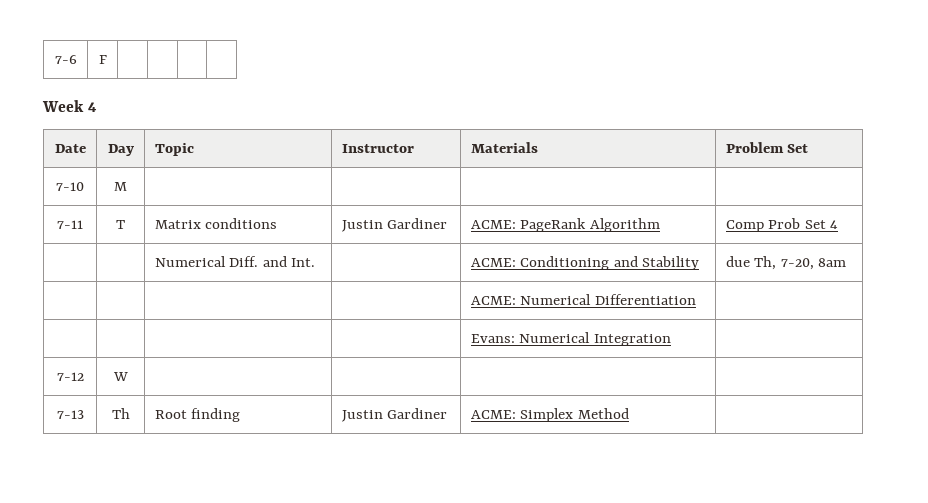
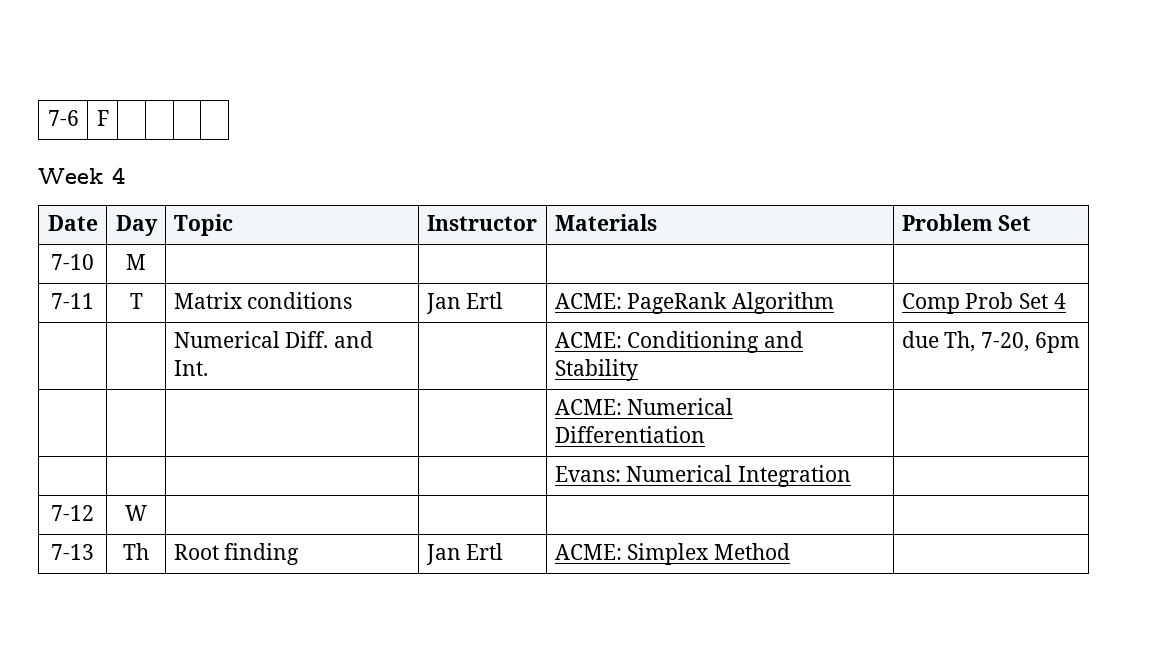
[341,218,448,232] Justin Gardiner -> [425,292,504,314] Jan Ertl
[818,258,847,267] 8am -> [1034,332,1080,353] 6pm
[341,408,448,422] Justin Gardiner -> [425,543,504,565] Jan Ertl

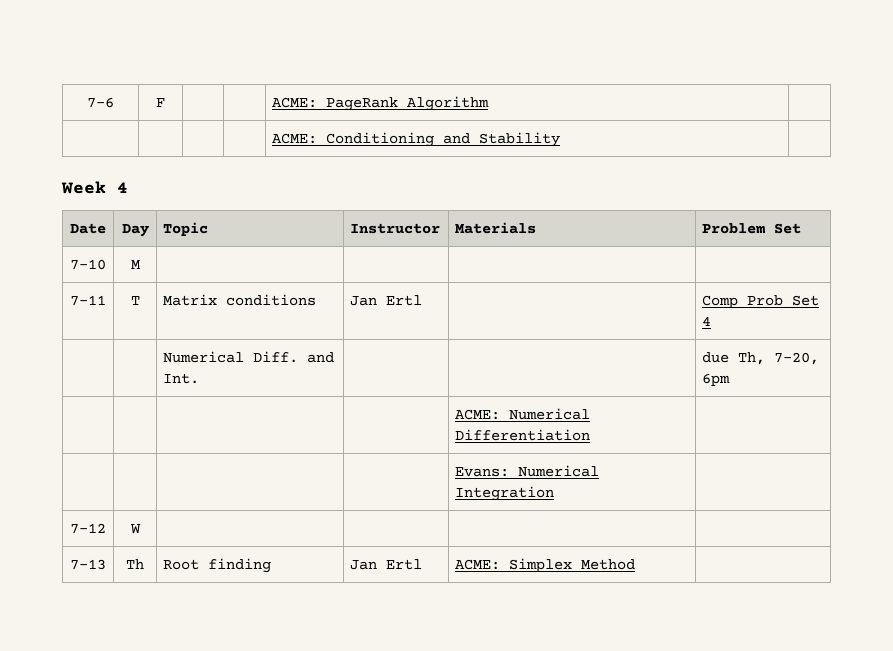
(109, 118) none -> [272,96,490,111] [272,132,561,147] ACME: PageRank Algorithm | // | | | | ACME: Conditioning and Stability
[554,292,834,314] ACME: PageRank Algorithm -> (423, 300) none
[554,331,803,353] [554,359,638,381] ACME: Conditioning and Stability -> (200, 378) none

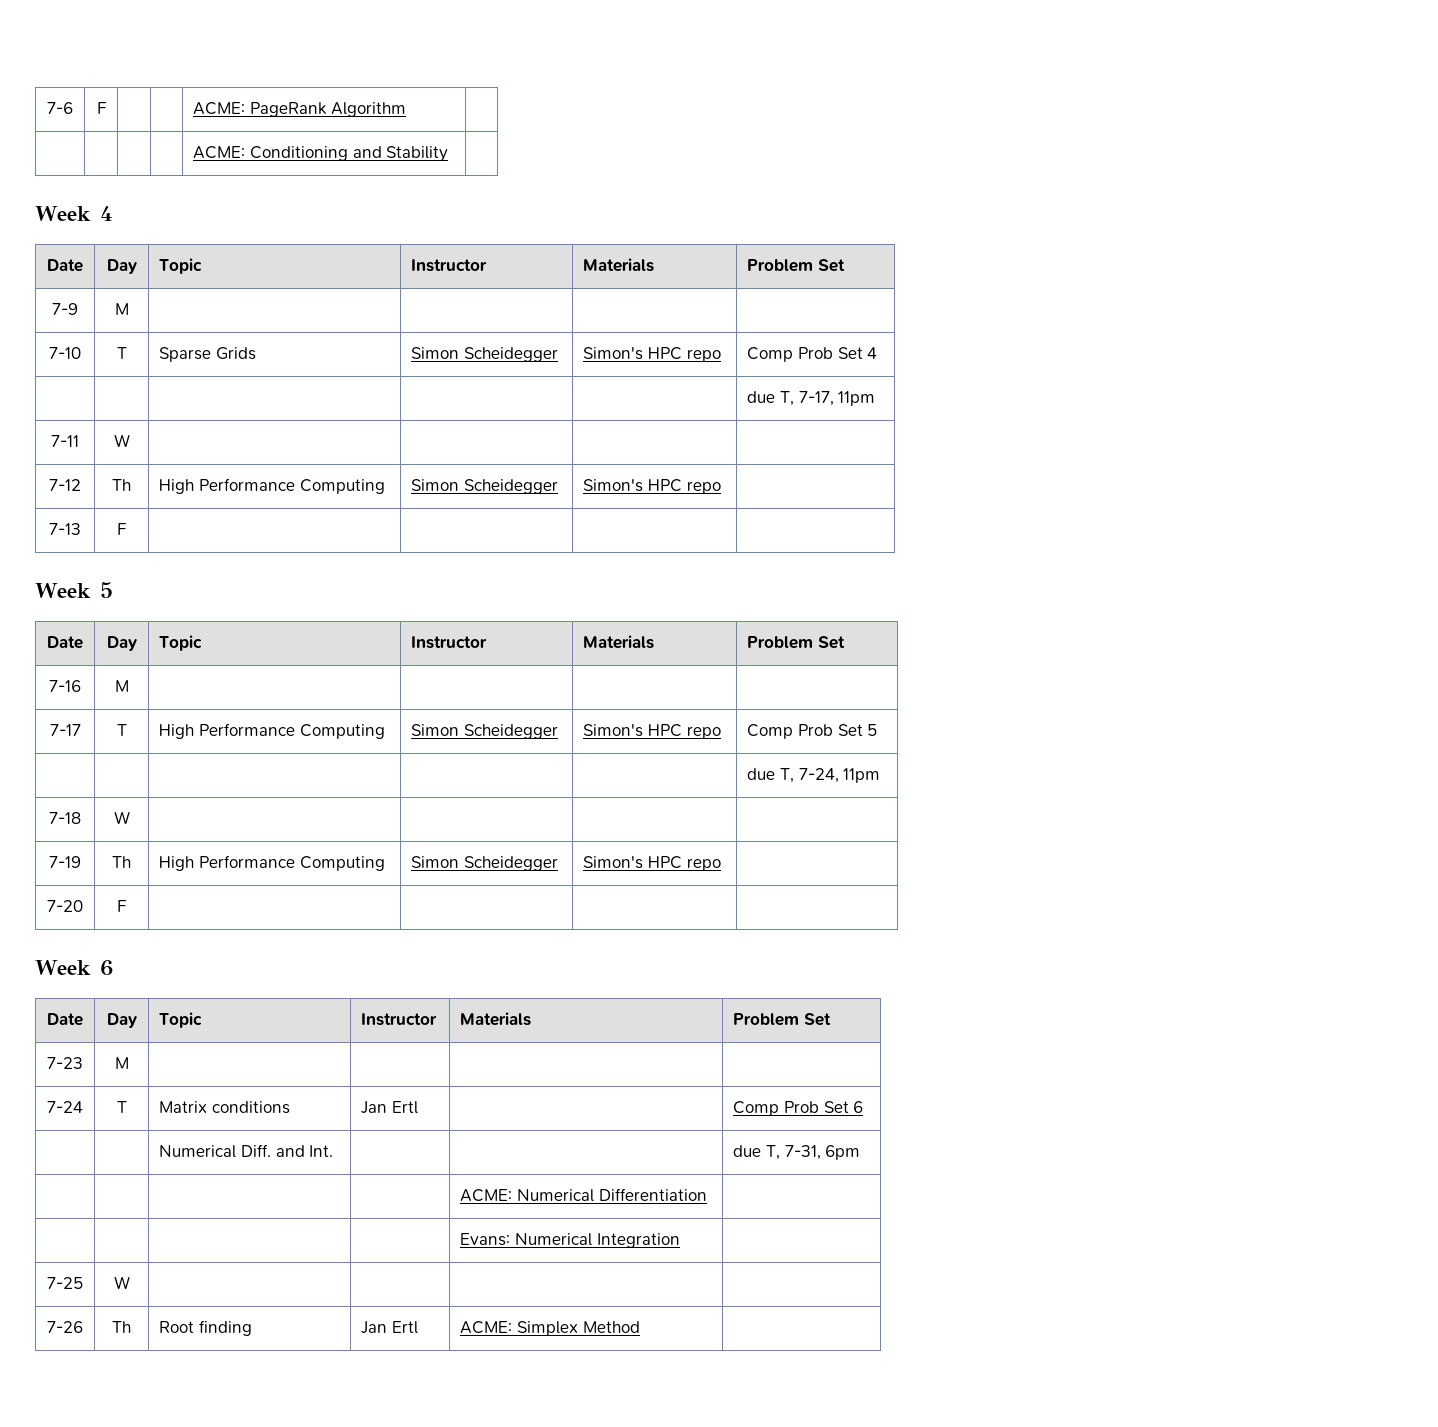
[70,259,106,270] [130,260,141,269] [70,295,106,306] 7-10 | M | | | | // 7-11 -> [52,303,78,315] [114,303,129,315] [49,347,81,359] [116,347,127,359] [159,347,257,362] [411,347,559,362] [583,347,721,362] [747,347,878,362] [747,391,876,406] [51,435,79,447] [113,434,130,447] [49,479,81,491] [112,479,131,491] [159,478,385,494] [411,479,559,494] [583,479,721,494] [49,523,81,535] [117,523,126,535] [35,582,113,598] [47,636,83,649] [106,636,137,651] [159,635,203,651] [411,636,488,649] [583,635,655,649] [747,636,846,649] [49,680,81,692] [114,680,129,692] [49,724,81,736] [116,724,127,736] [159,723,385,739] [411,724,559,739] [583,724,721,739] [747,724,878,739] [747,768,881,783] [49,812,81,824] [113,811,130,824] [49,856,81,868] [112,856,131,868] [159,855,385,871] [411,856,559,871] [583,856,721,871] [47,900,83,912] [117,900,126,912] [35,960,113,976] [47,1013,83,1026] [106,1013,137,1028] [159,1012,203,1028] [361,1013,438,1026] [460,1012,532,1026] [733,1013,832,1026] [47,1057,83,1069] [114,1057,129,1069] [47,1101,83,1113] 7-9 | M | | | | // 7-10 | T | Sparse Grids | Simon Scheidegger | Simon's HPC repo | Comp Prob Set 4 // | | | | | due T, 7-17, 11pm // 7-11 | W | | | | // 7-12 | Th | High Performance Computing | Simon Scheidegger | Simon's HPC repo | // 7-13 | F | | | | // Week 5 // Date | Day | Topic | Instructor | Materials | Problem Set // 7-16 | M | | | | // 7-17 | T | High Performance Computing | Simon Scheidegger | Simon's HPC repo | Comp Prob Set 5 // | | | | | due T, 7-24, 11pm // 7-18 | W | | | | // 7-19 | Th | High Performance Computing | Simon Scheidegger | Simon's HPC repo | // 7-20 | F | | | | // Week 6 // Date | Day | Topic | Instructor | Materials | Problem Set // 7-23 | M | | | | // 7-24
[702,316,712,326] 4 -> [853,1101,864,1113] 6
[738,352,820,365] Th, 7-20, -> [766,1145,821,1160] T, 7-31,
[70,523,106,534] [129,524,141,534] [70,559,106,570] 7-12 | W | | | | // 7-13 -> [47,1277,83,1289] [113,1276,130,1289] [47,1321,83,1333] 7-25 | W | | | | // 7-26

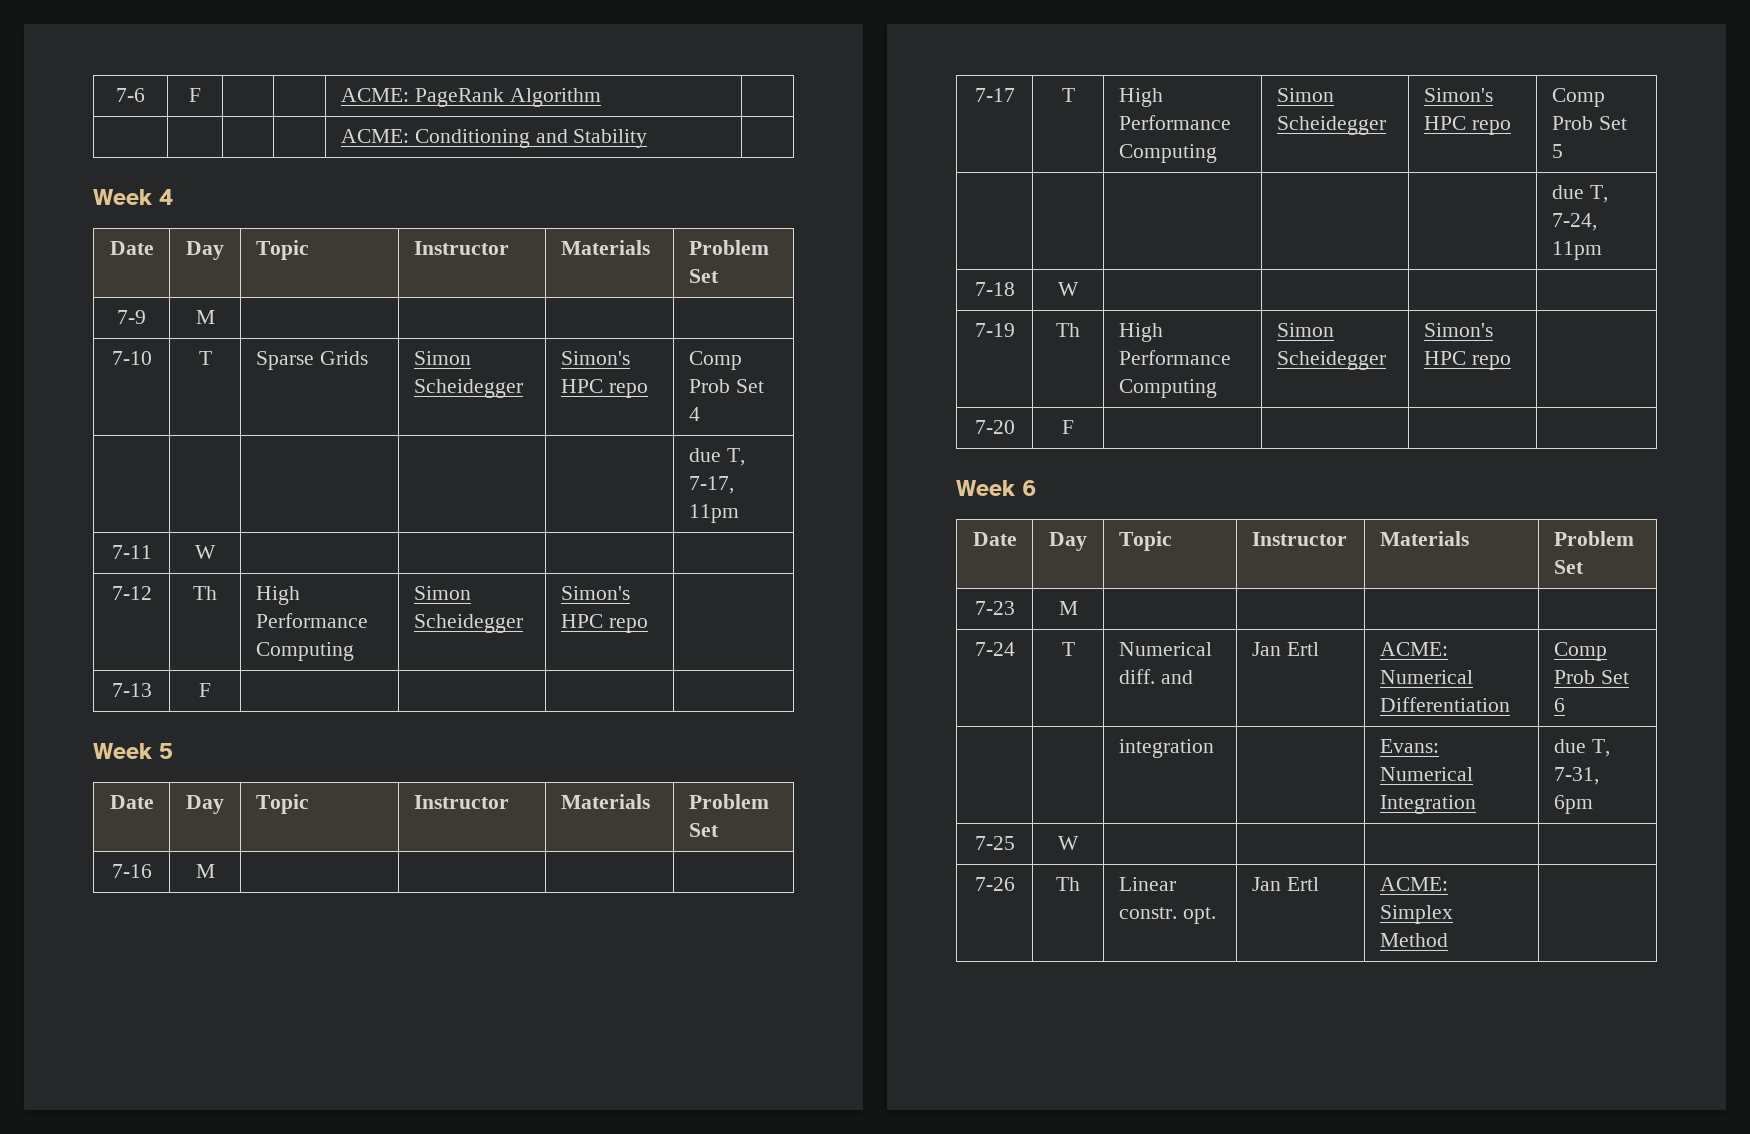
[159,1101,291,1114] [361,1101,419,1114] Matrix conditions | Jan Ertl | -> [1118,642,1212,656] [1118,669,1193,684] [1251,642,1319,656] [1379,642,1448,656] [1379,670,1473,684] [1379,697,1510,712] Numerical diff. and | Jan Ertl | ACME: Numerical Differentiation
[159,1144,334,1158] [733,1145,861,1160] [460,1188,707,1202] Numerical Diff. and Int. | | | due T, 7-31, 6pm // | | | | ACME: Numerical Differentiation | // | | -> [1118,739,1214,758] integration
(680, 1240) none -> [1553,739,1610,757] [1553,767,1599,785] [1553,795,1593,814] due T, 7-31, 6pm
[159,1320,253,1336] Root finding -> [1118,877,1176,891] [1118,907,1216,924] Linear constr. opt.

